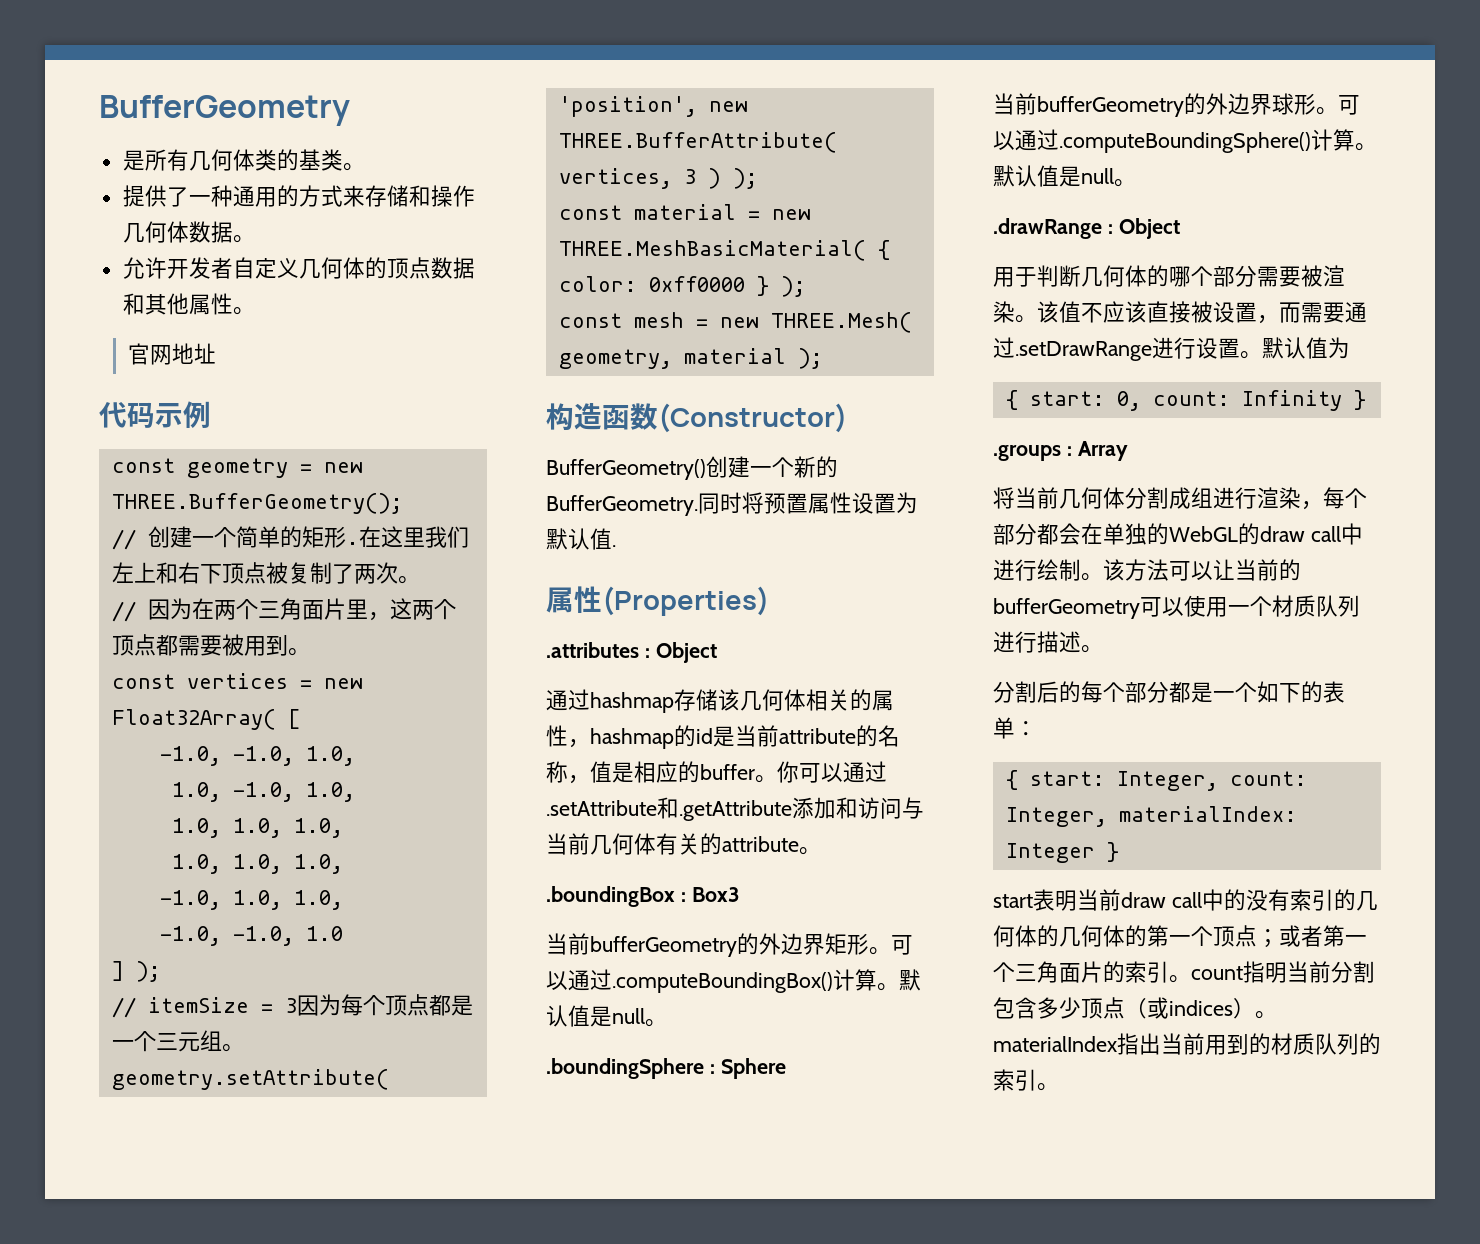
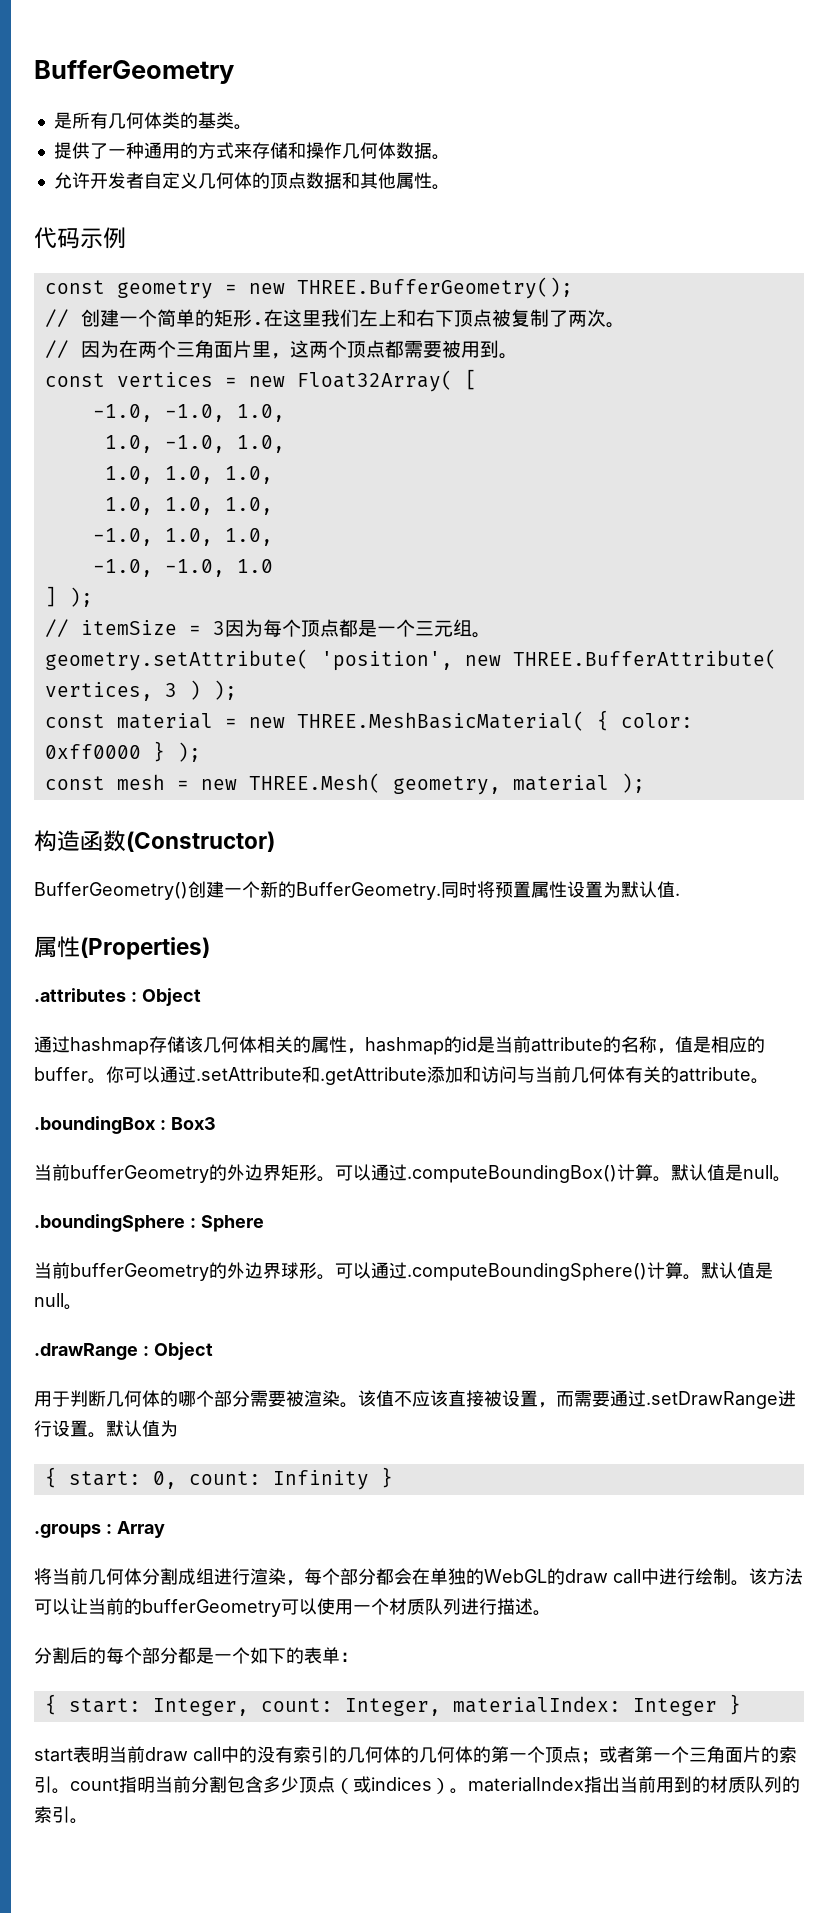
[128,343,217,365] // 官网地址 -> (450, 187) none

